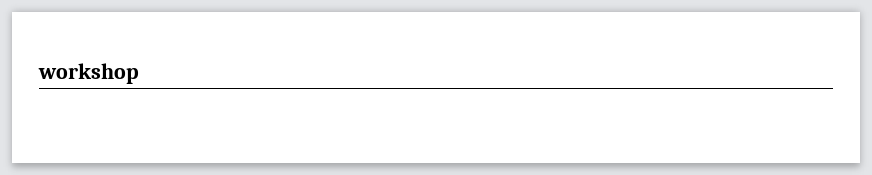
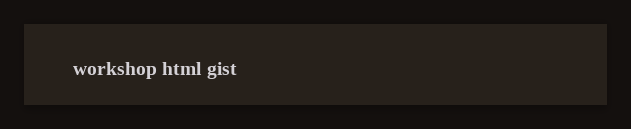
(139, 73) none -> [162,62,237,79] html gist

